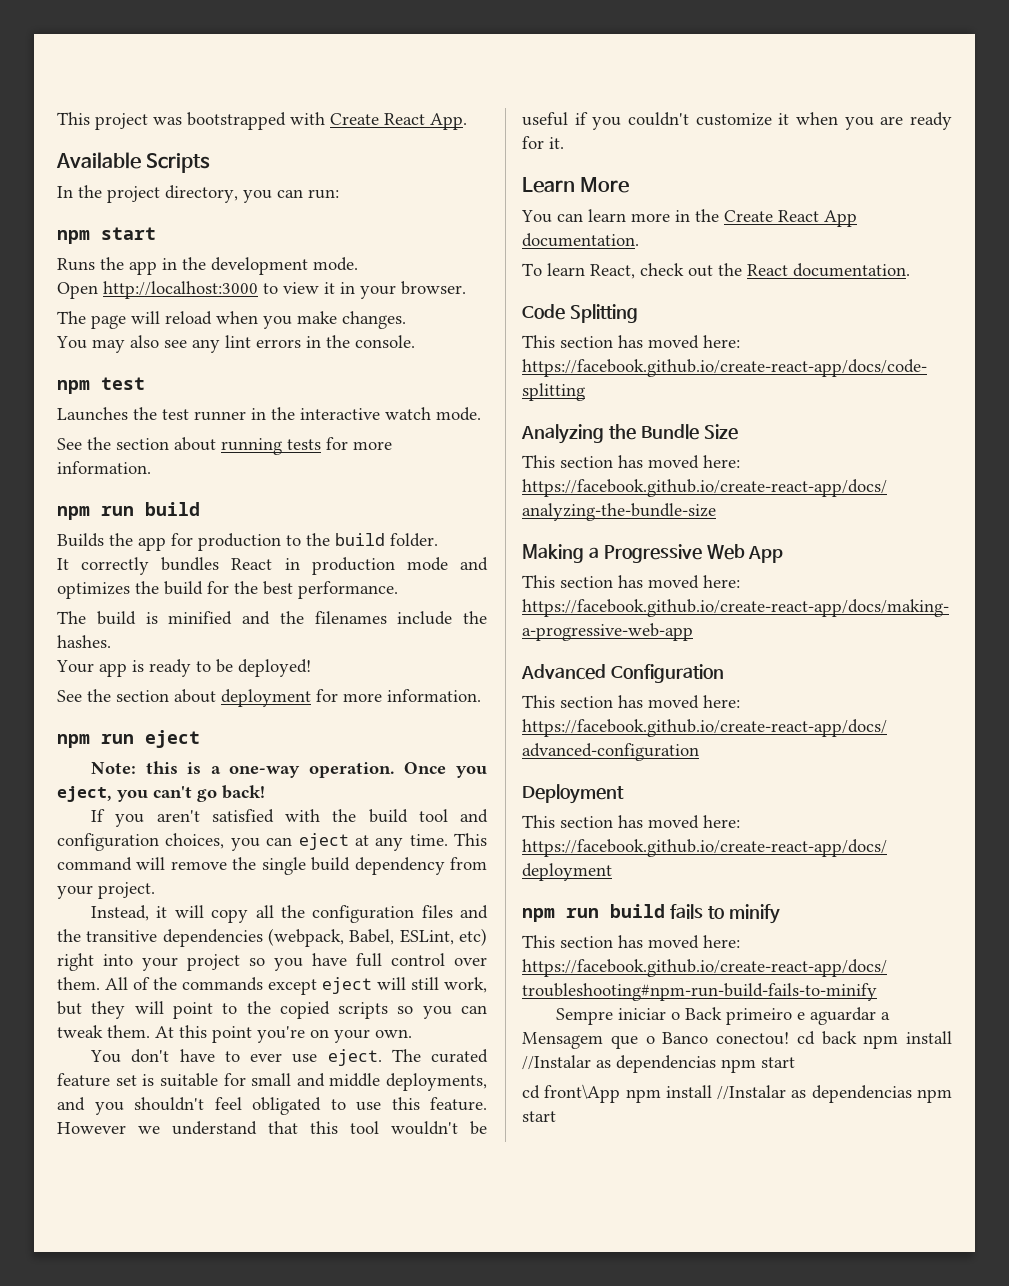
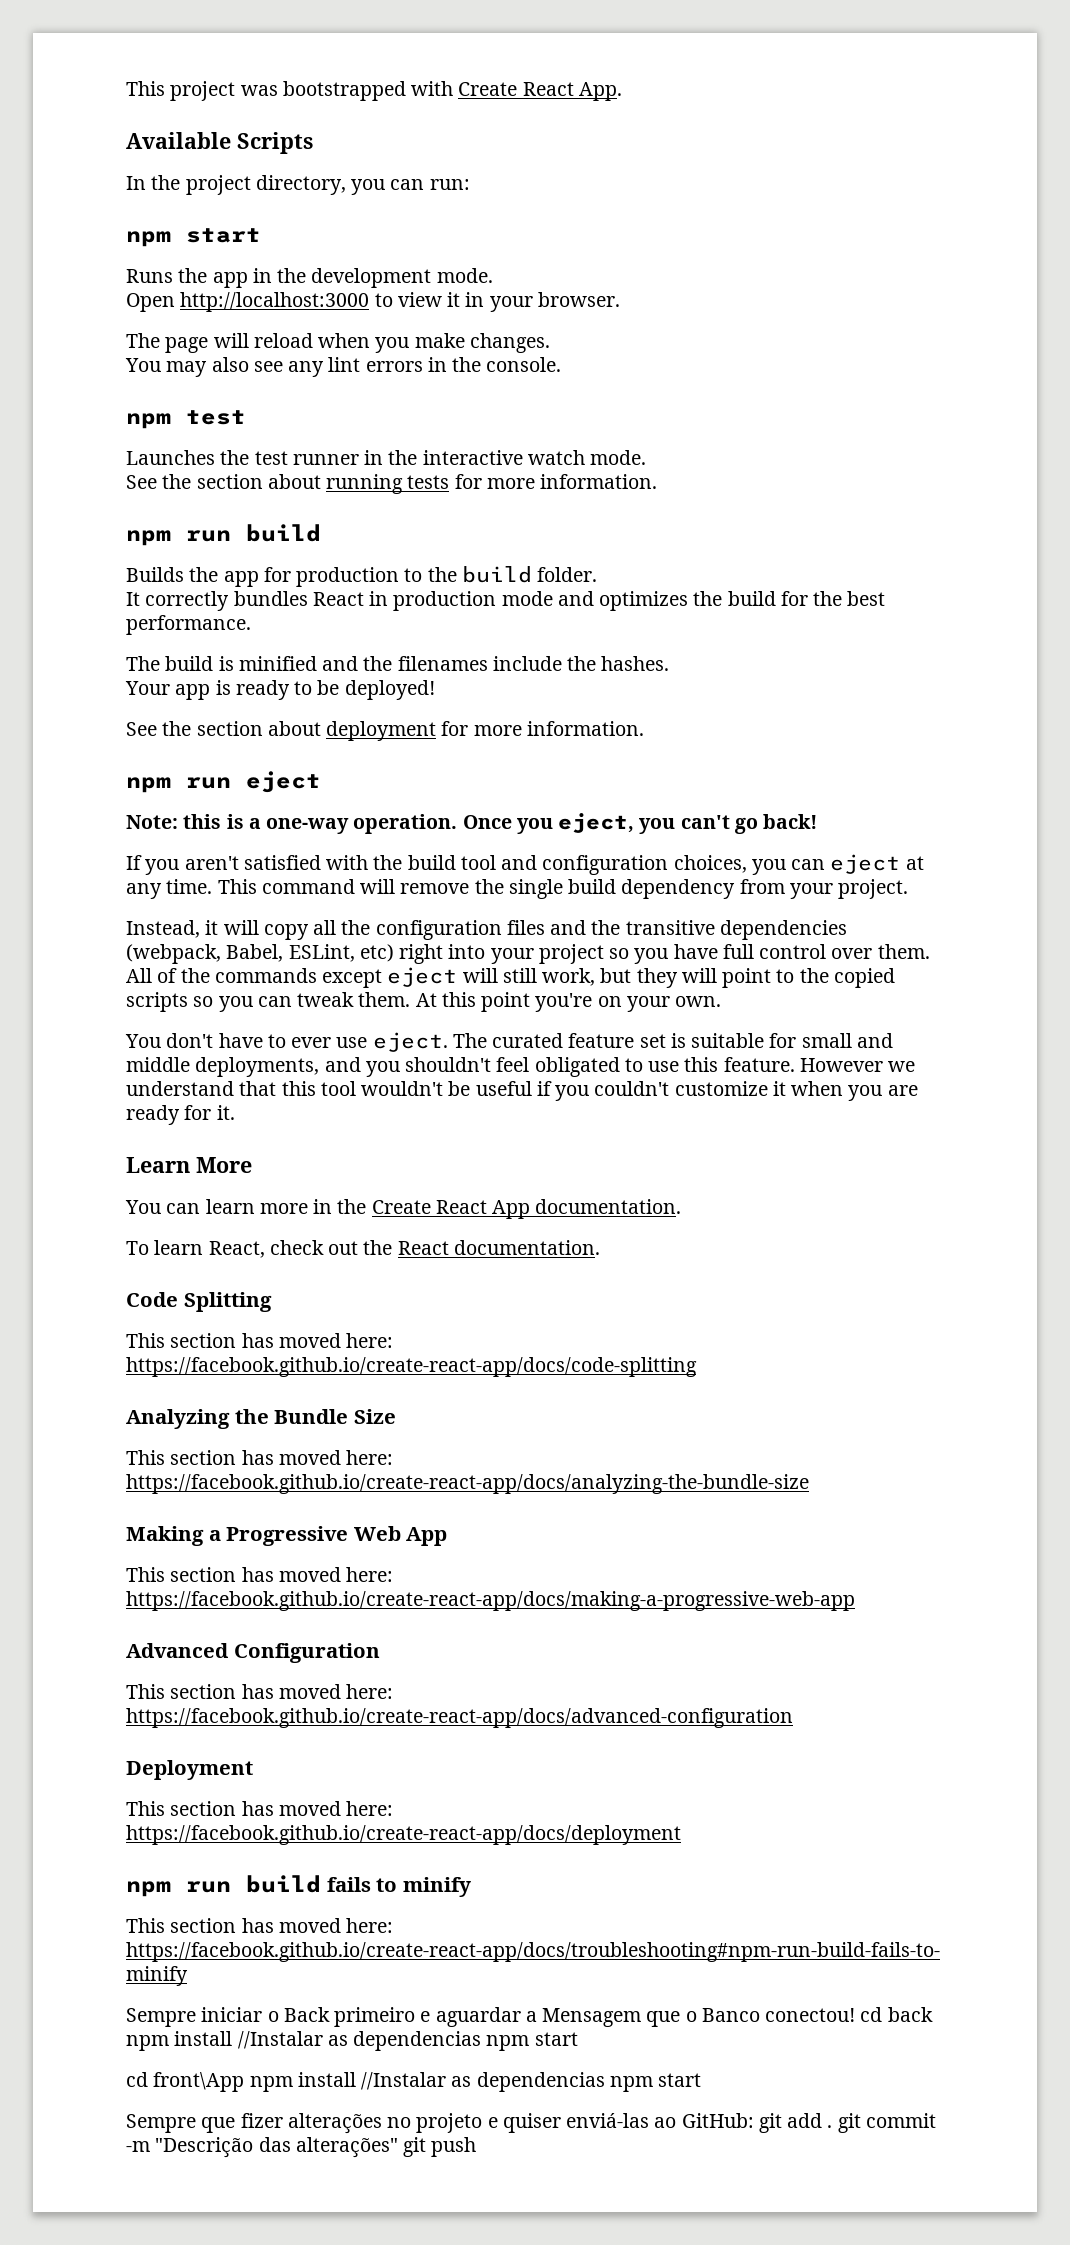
(556, 1116) none -> [126,2113,936,2134] [126,2137,477,2158] // Sempre que fizer alterações no projeto e quiser enviá-las ao GitHub: git add . git commit -m "Descrição das alterações" git push

